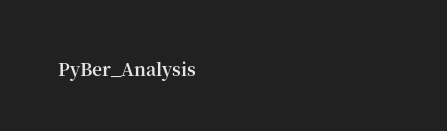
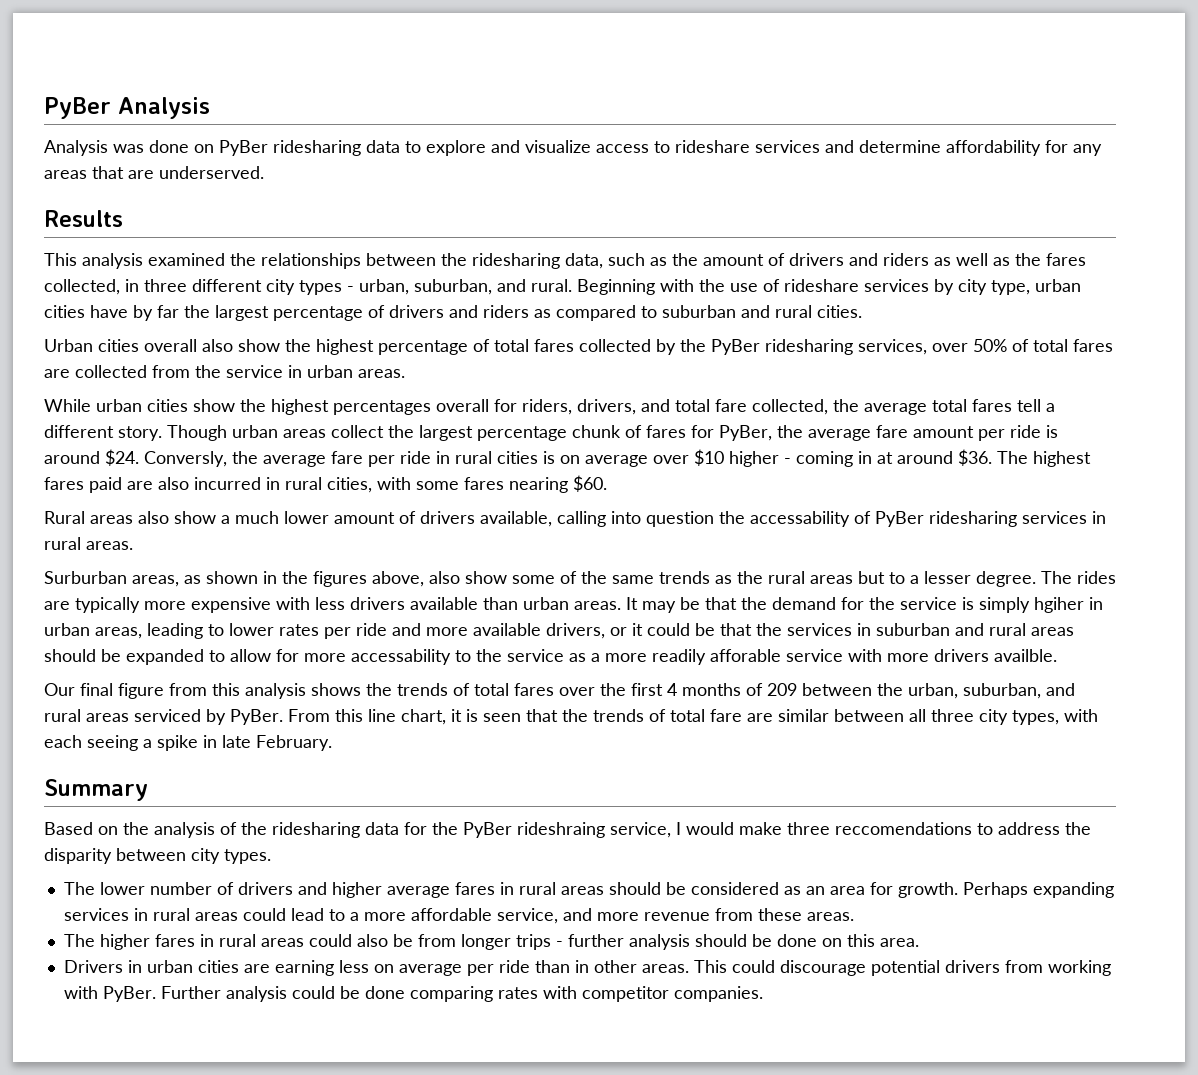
[58,61,196,81] PyBer_Analysis -> [44,97,210,119] [44,140,1102,156] [44,166,264,179] [44,210,123,227] [44,253,1086,269] [44,279,1081,295] [44,305,862,321] [44,339,1113,355] [44,365,405,378] [44,399,1055,415] [44,425,1058,441] [44,449,1091,467] [44,475,607,493] [44,511,1106,527] [44,537,133,550] [44,571,1116,587] [44,597,1103,613] [44,623,1074,639] [44,649,1057,665] [44,683,1075,699] [44,709,1098,725] [44,735,332,751] [44,779,148,801] [44,822,1091,838] [44,848,271,864] [63,882,1114,898] [63,908,854,924] [63,934,919,950] [63,960,1111,976] [63,986,763,1002] PyBer Analysis // Analysis was done on PyBer ridesharing data to explore and visualize access to rideshare services and determine affordability for any areas that are underserved. // Results // This analysis examined the relationships between the ridesharing data, such as the amount of drivers and riders as well as the fares collected, in three different city types - urban, suburban, and rural. Beginning with the use of rideshare services by city type, urban cities have by far the largest percentage of drivers and riders as compared to suburban and rural cities. // Urban cities overall also show the highest percentage of total fares collected by the PyBer ridesharing services, over 50% of total fares are collected from the service in urban areas. // While urban cities show the highest percentages overall for riders, drivers, and total fare collected, the average total fares tell a different story. Though urban areas collect the largest percentage chunk of fares for PyBer, the average fare amount per ride is around $24. Conversly, the average fare per ride in rural cities is on average over $10 higher - coming in at around $36. The highest fares paid are also incurred in rural cities, with some fares nearing $60. // Rural areas also show a much lower amount of drivers available, calling into question the accessability of PyBer ridesharing services in rural areas. // Surburban areas, as shown in the figures above, also show some of the same trends as the rural areas but to a lesser degree. The rides are typically more expensive with less drivers available than urban areas. It may be that the demand for the service is simply hgiher in urban areas, leading to lower rates per ride and more available drivers, or it could be that the services in suburban and rural areas should be expanded to allow for more accessability to the service as a more readily afforable service with more drivers availble. // Our final figure from this analysis shows the trends of total fares over the first 4 months of 209 between the urban, suburban, and rural areas serviced by PyBer. From this line chart, it is seen that the trends of total fare are similar between all three city types, with each seeing a spike in late February. // Summary // Based on the analysis of the ridesharing data for the PyBer rideshraing service, I would make three reccomendations to address the disparity between city types. // The lower number of drivers and higher average fares in rural areas should be considered as an area for growth. Perhaps expanding services in rural areas could lead to a more affordable service, and more revenue from these areas. // The higher fares in rural areas could also be from longer trips - further analysis should be done on this area. // Drivers in urban cities are earning less on average per ride than in other areas. This could discourage potential drivers from working with PyBer. Further analysis could be done comparing rates with competitor companies.

